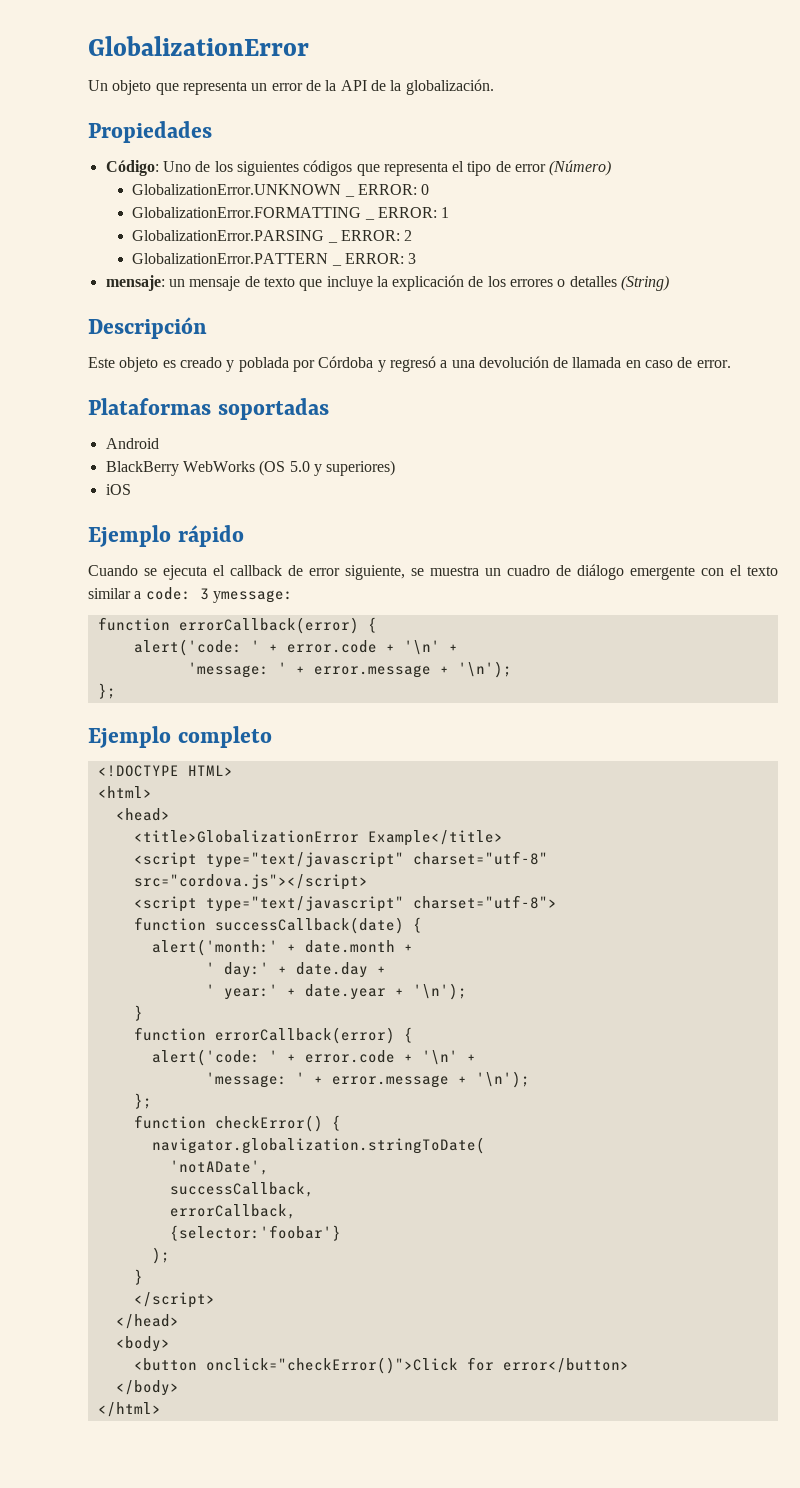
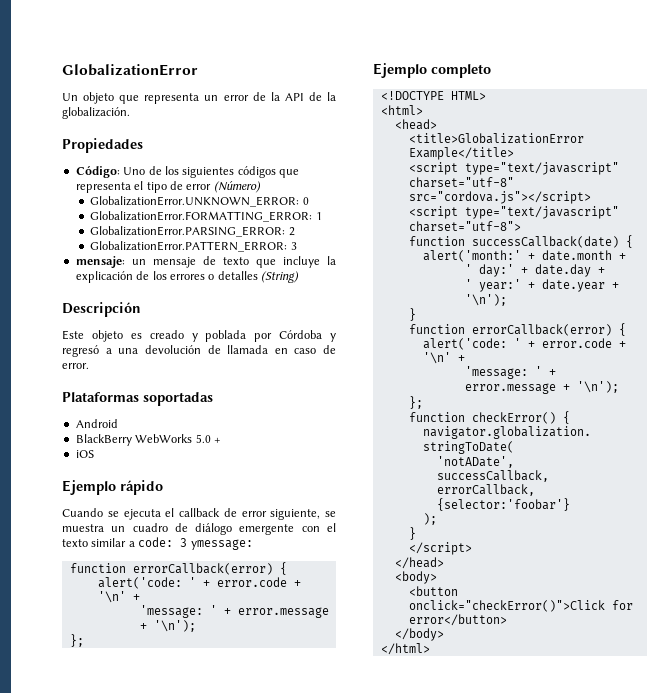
[132,184,342,195] [344,195,355,197] [357,184,430,195] [132,207,362,218] [364,218,375,220] [377,207,450,218] [132,230,325,241] [327,241,338,243] [340,230,413,241] [132,253,329,264] [331,264,342,266] [344,253,404,264] GlobalizationError.UNKNOWN _ ERROR: 0 // GlobalizationError.FORMATTING _ ERROR: 1 // GlobalizationError.PARSING _ ERROR: 2 // GlobalizationError.PATTERN _ ERROR: -> [90,196,309,207] [90,211,322,222] [90,226,295,237] [90,241,288,252] GlobalizationError.UNKNOWN_ERROR: 0 // GlobalizationError.FORMATTING_ERROR: 1 // GlobalizationError.PARSING_ERROR: 2 // GlobalizationError.PATTERN_ERROR:
[259,460,396,476] (OS 5.0 y superiores) -> [195,434,221,443] 5.0 +

